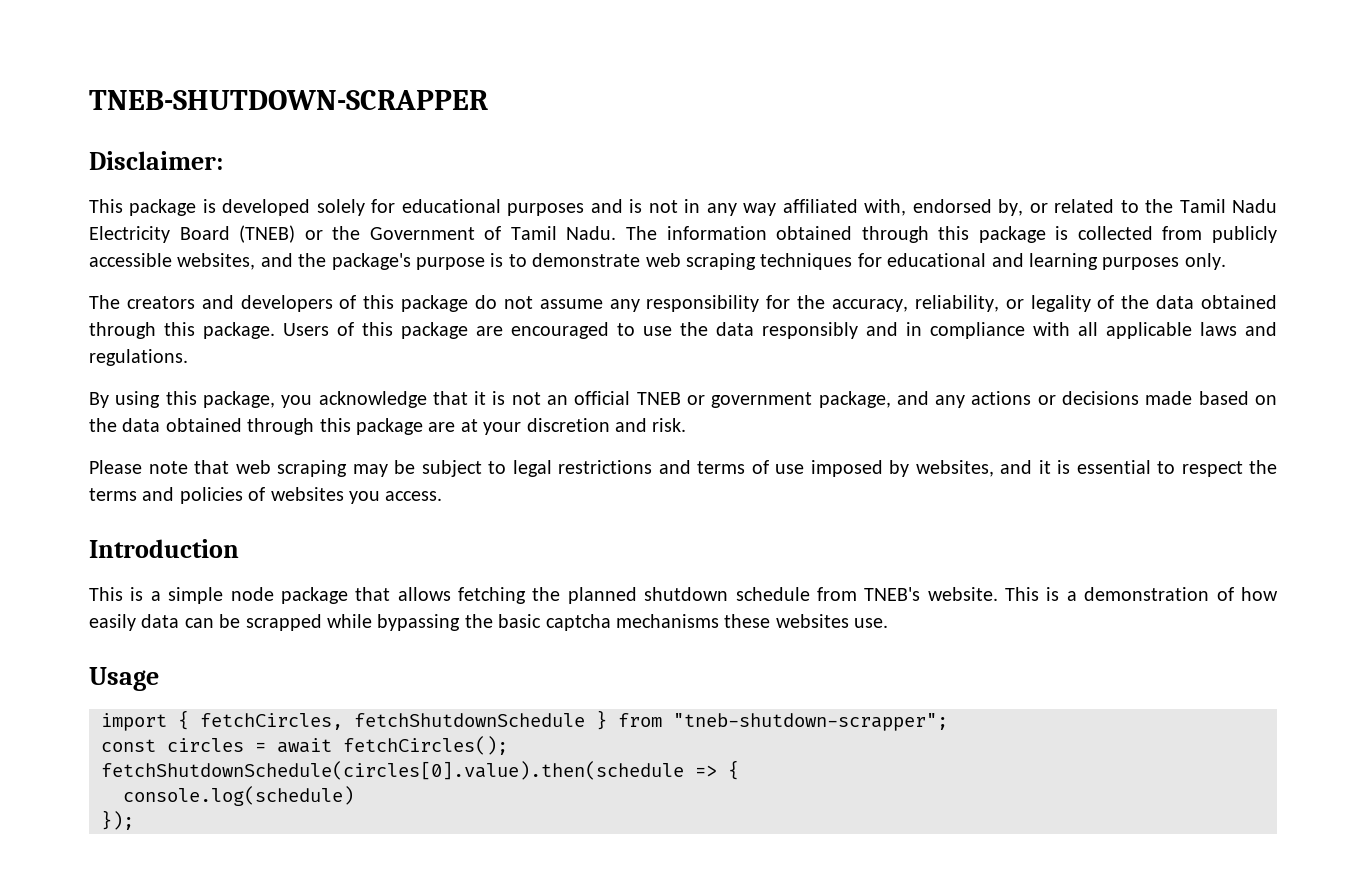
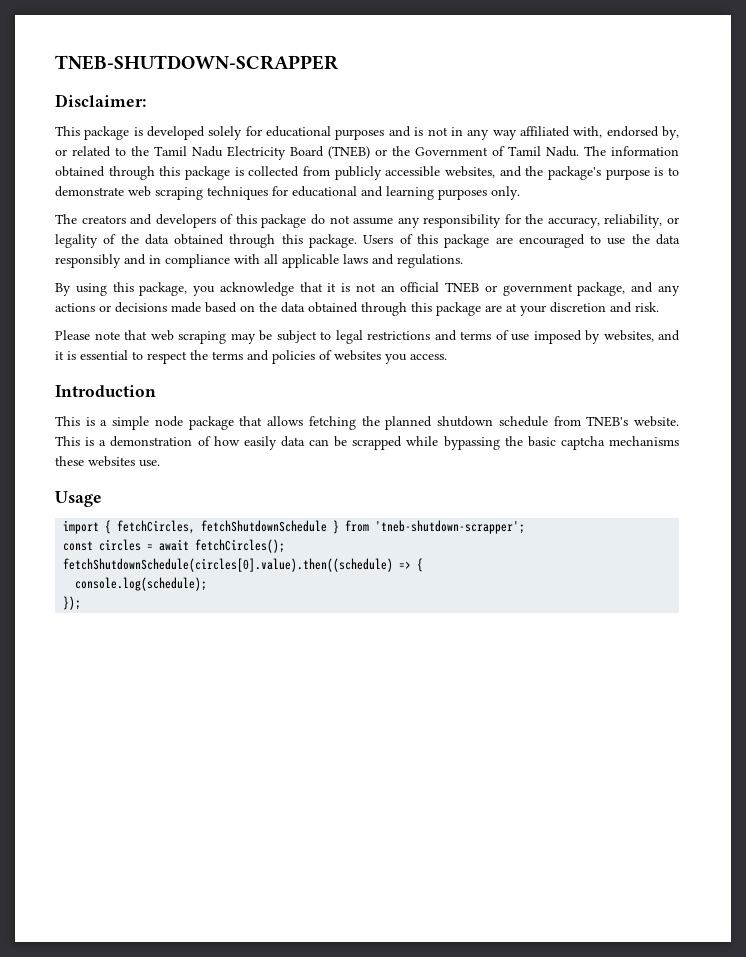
[673,713,948,731] "tneb-shutdown-scrapper"; -> [375,520,526,534] 'tneb-shutdown-scrapper';
[101,761,684,780] fetchShutdownSchedule(circles[0].value).then(schedule -> [63,558,394,572] fetchShutdownSchedule(circles[0].value).then((schedule)
[123,786,354,806] console.log(schedule) -> [75,577,208,591] console.log(schedule);

